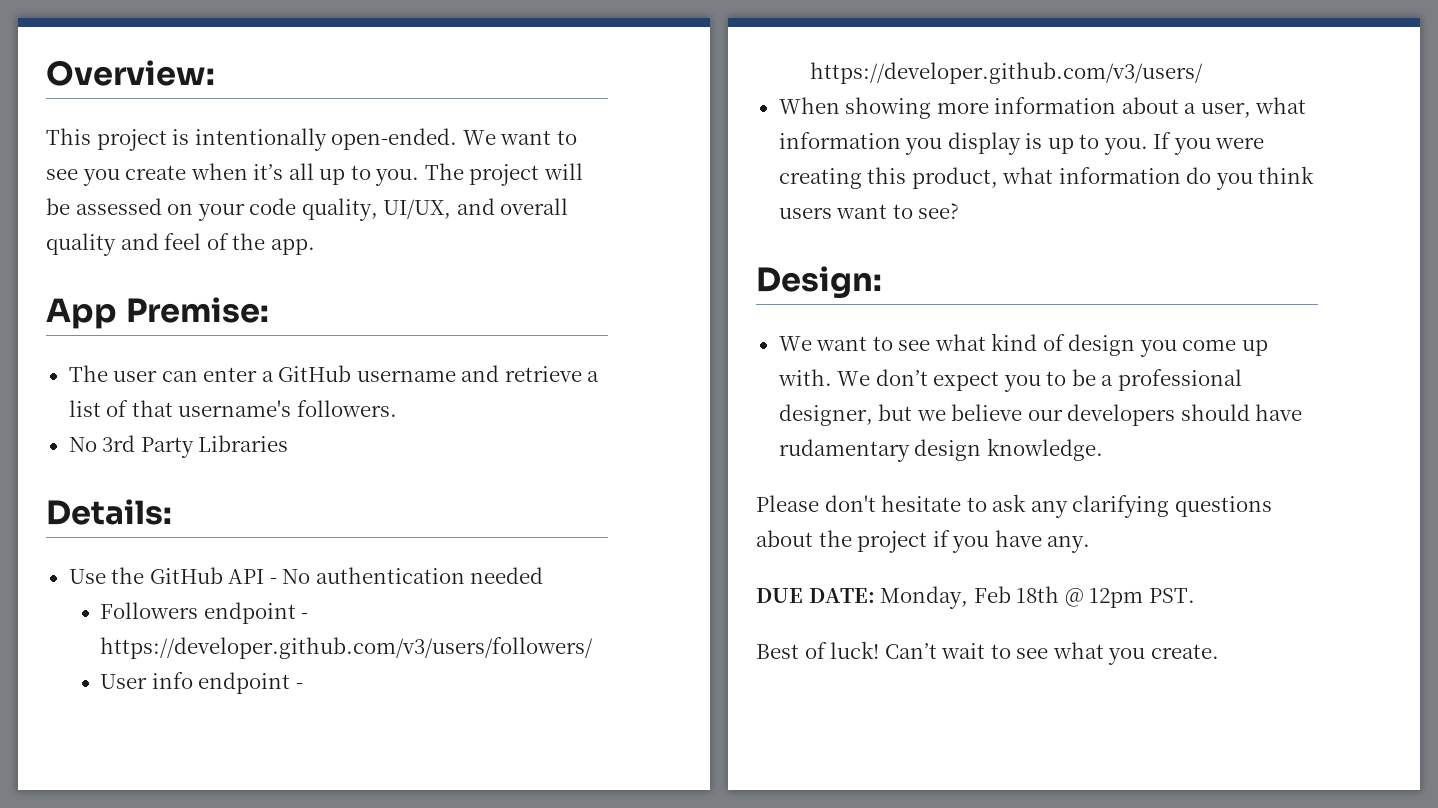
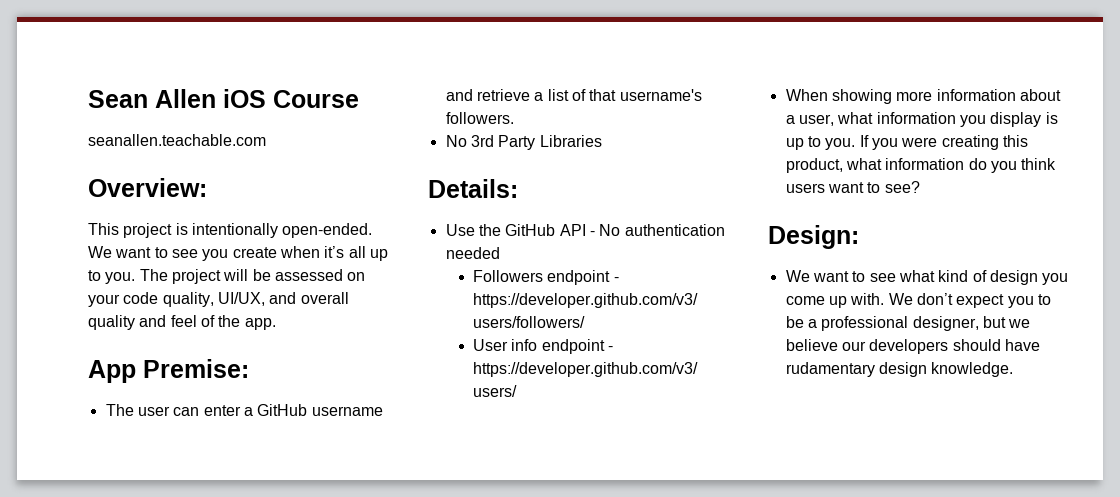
(46, 73) none -> [88,89,359,108] [88,134,266,146] Sean Allen iOS Course // seanallen.teachable.com //
[756,494,1272,518] [756,530,1091,553] [756,586,1195,609] [756,641,1219,665] // Please don't hesitate to ask any clarifying questions about the project if you have any. // DUE DATE: Monday, Feb 18th @ 12pm PST. // Best of luck! Can’t wait to see what you create. -> (1014, 369) none

